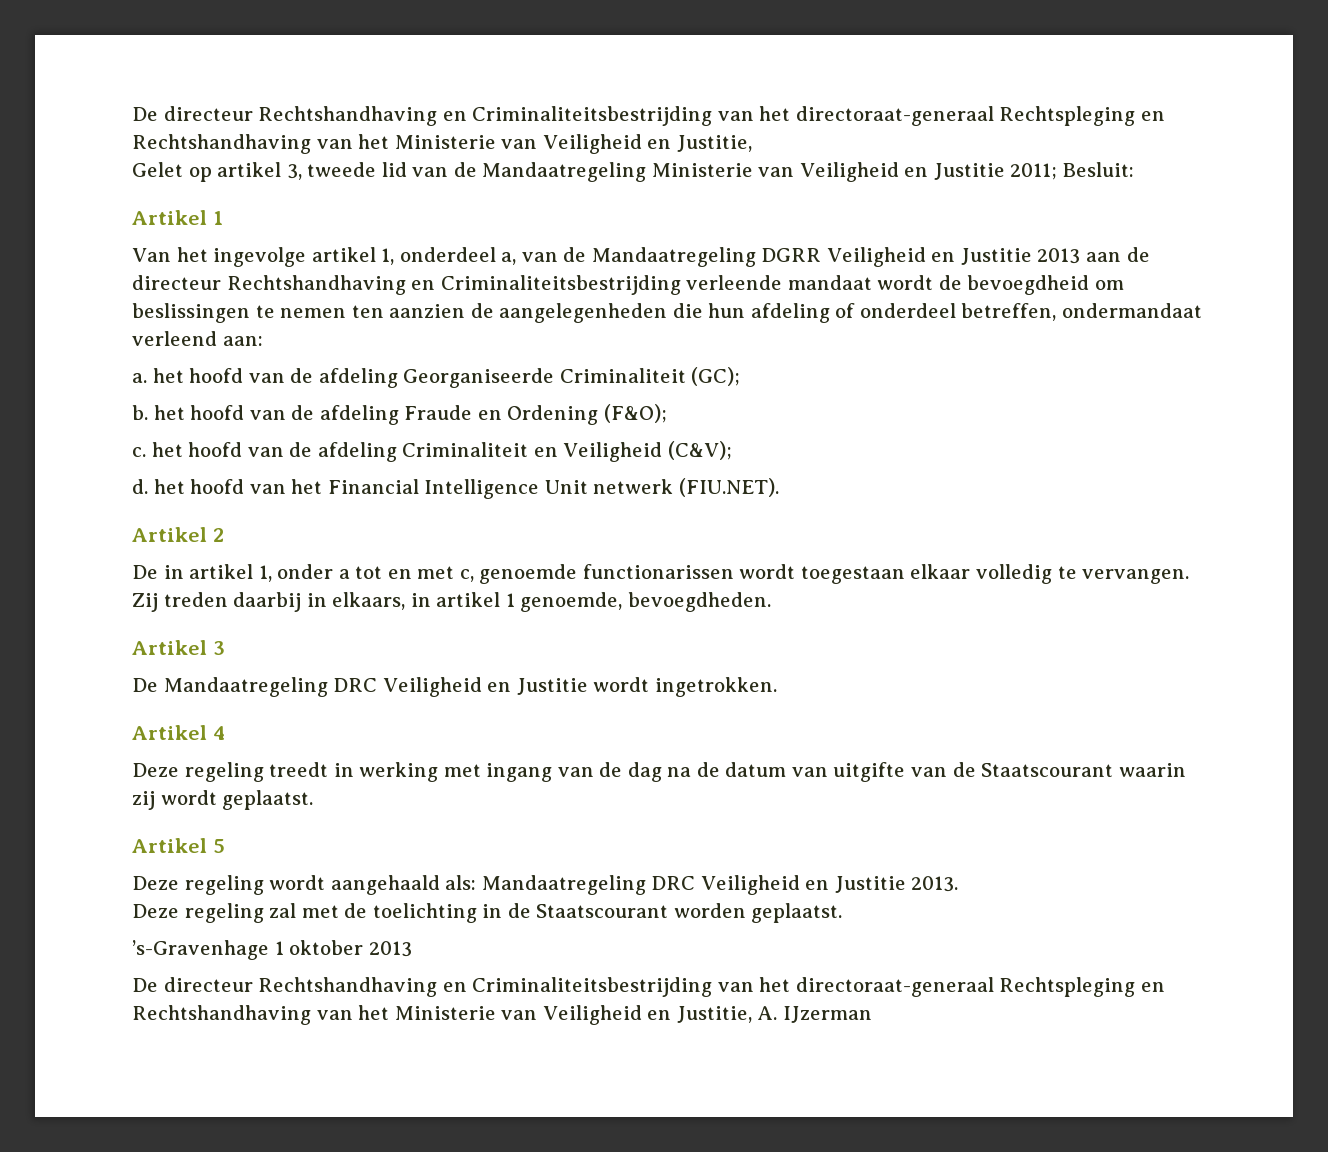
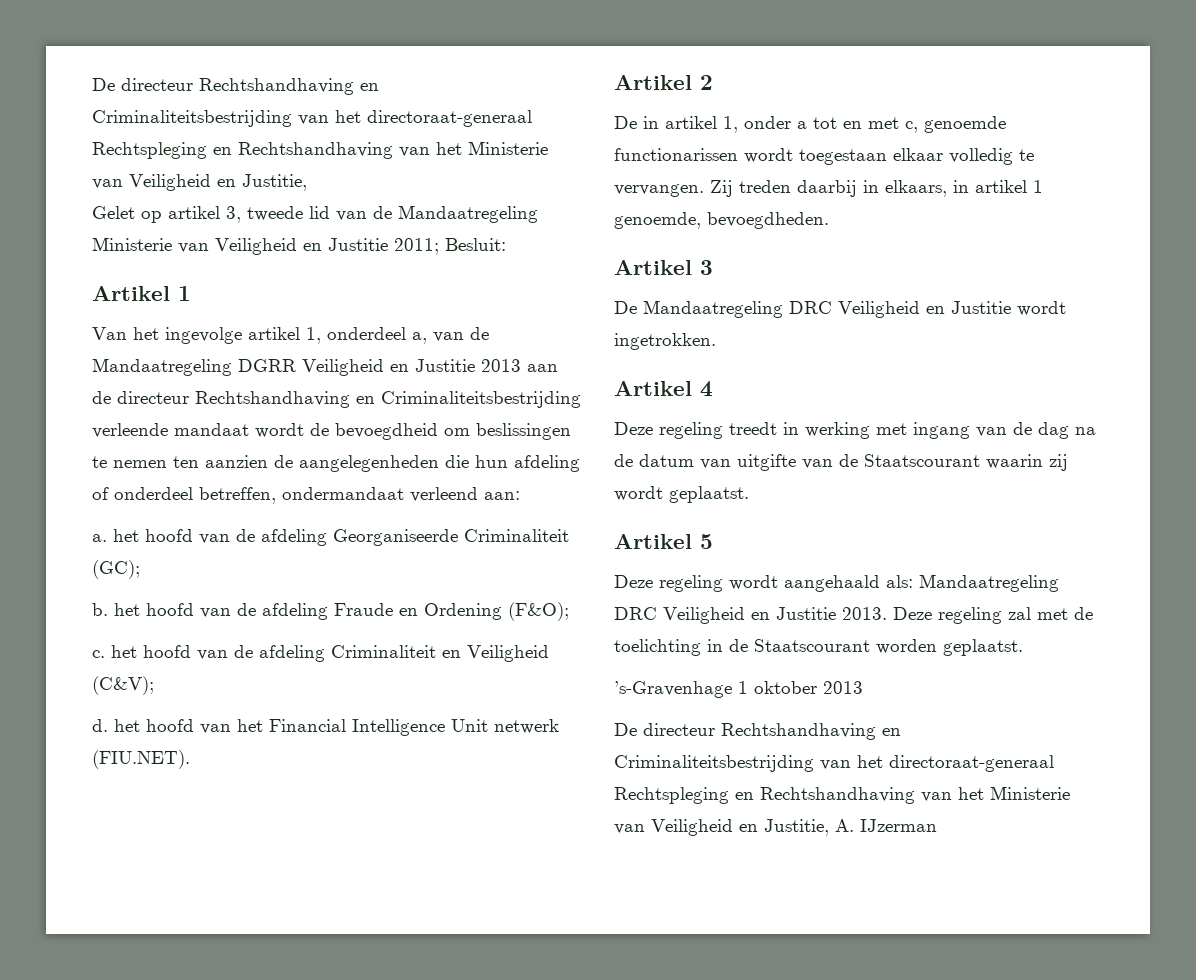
(959, 884) // -> (887, 613) none

